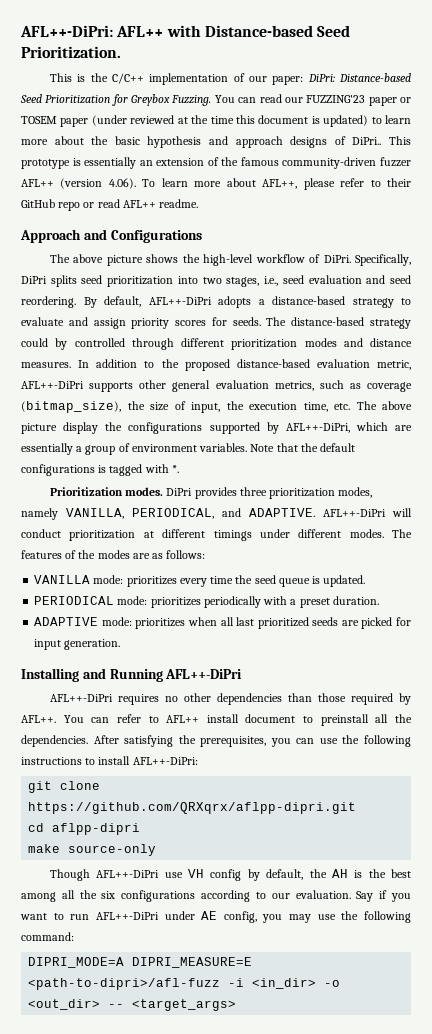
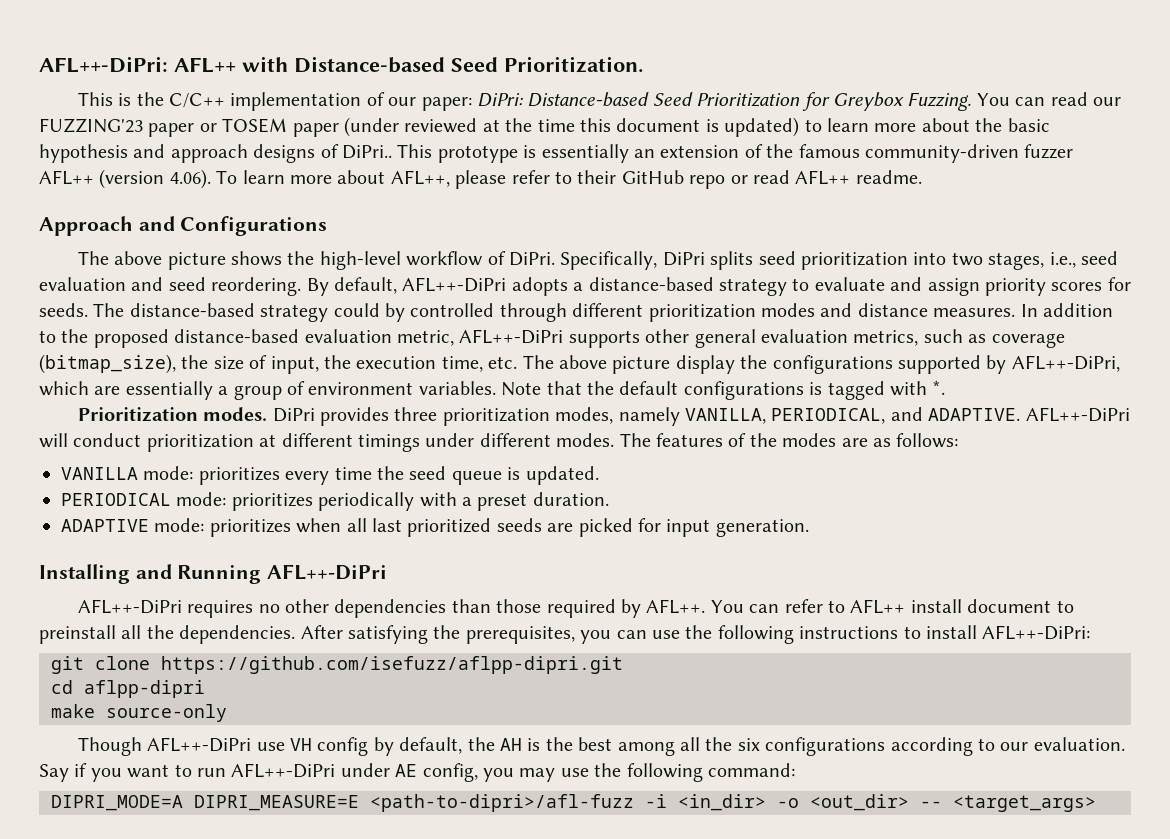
[28,802,357,814] https://github.com/QRXqrx/aflpp-dipri.git -> [161,656,623,674] https://github.com/isefuzz/aflpp-dipri.git

